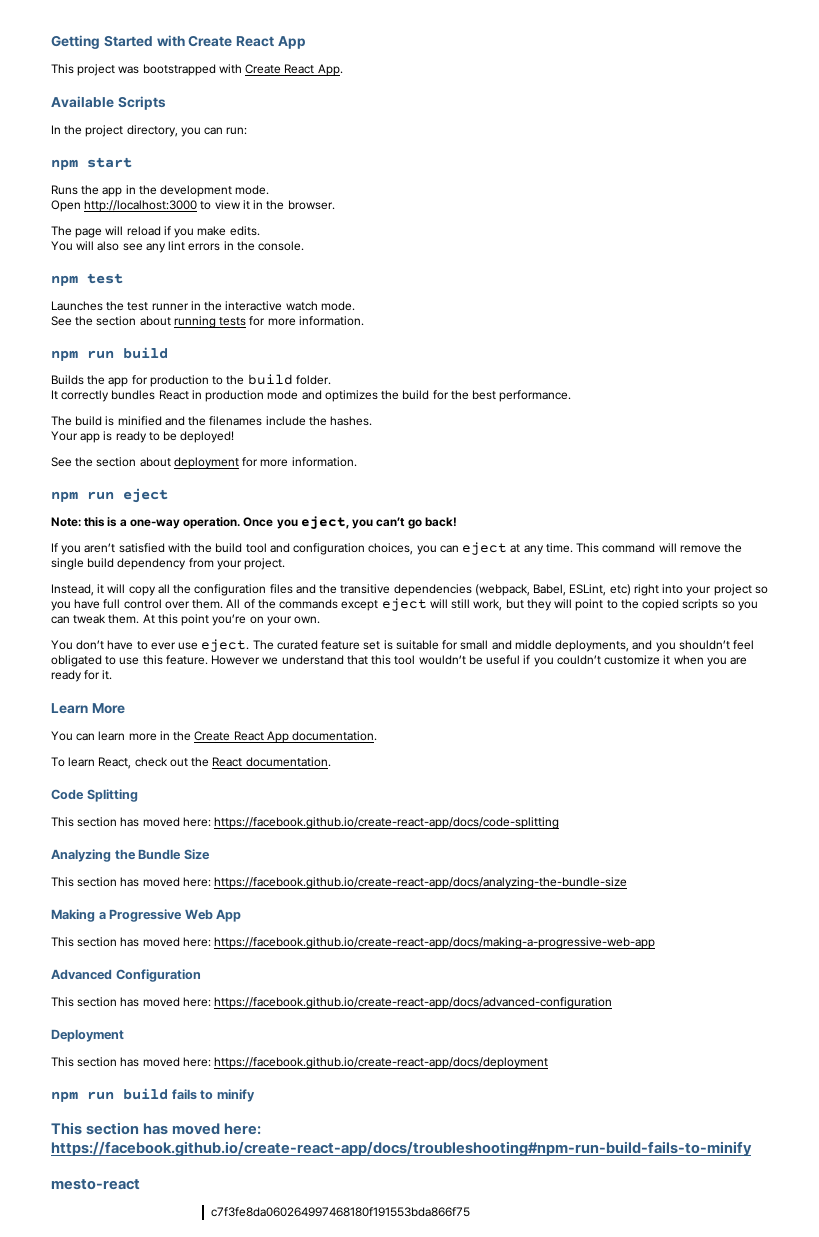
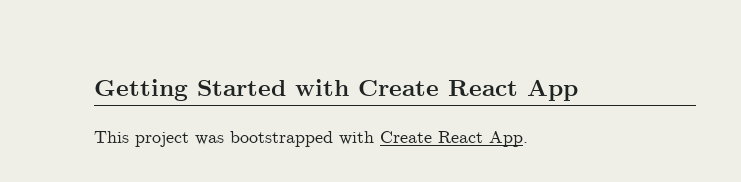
[51,96,166,110] [51,125,248,137] [51,157,132,170] [51,185,270,197] [51,200,335,212] [51,226,260,238] [51,241,305,253] [51,273,123,286] [51,301,355,311] [51,316,364,328] [51,347,168,361] [51,374,331,387] [51,390,572,402] [51,416,373,426] [51,431,235,443] [51,457,357,469] [51,488,168,503] [51,516,457,529] [51,542,743,555] [51,558,286,570] [51,584,768,596] [51,598,758,611] [51,614,321,626] [51,639,755,652] [51,655,748,667] [51,670,113,682] [51,703,125,714] [51,731,378,743] [51,757,331,769] [51,789,138,802] [51,817,560,829] [51,849,210,862] [51,877,628,889] [51,909,242,922] [51,937,656,949] [51,969,201,982] [51,997,613,1009] [51,1029,124,1042] [51,1057,549,1069] [51,1088,255,1102] [51,1122,262,1135] [51,1141,752,1157] [51,1179,140,1190] [210,1207,470,1217] // Available Scripts // In the project directory, you can run: // npm start // Runs the app in the development mode. // Open http://localhost:3000 to view it in the browser. // The page will reload if you make edits. // You will also see any lint errors in the console. // npm test // Launches the test runner in the interactive watch mode. // See the section about running tests for more information. // npm run build // Builds the app for production to the build folder. // It correctly bundles React in production mode and optimizes the build for the best performance. // The build is minified and the filenames include the hashes. // Your app is ready to be deployed! // See the section about deployment for more information. // npm run eject // Note: this is a one-way operation. Once you eject, you can’t go back! // If you aren’t satisfied with the build tool and configuration choices, you can eject at any time. This command will remove the single build dependency from your project. // Instead, it will copy all the configuration files and the transitive dependencies (webpack, Babel, ESLint, etc) right into your project so you have full control over them. All of the commands except eject will still work, but they will point to the copied scripts so you can tweak them. At this point you’re on your own. // You don’t have to ever use eject. The curated feature set is suitable for small and middle deployments, and you shouldn’t feel obligated to use this feature. However we understand that this tool wouldn’t be useful if you couldn’t customize it when you are ready for it. // Learn More // You can learn more in the Create React App documentation. // To learn React, check out the React documentation. // Code Splitting // This section has moved here: https://facebook.github.io/create-react-app/docs/code-splitting // Analyzing the Bundle Size // This section has moved here: https://facebook.github.io/create-react-app/docs/analyzing-the-bundle-size // Making a Progressive Web App // This section has moved here: https://facebook.github.io/create-react-app/docs/making-a-progressive-web-app // Advanced Configuration // This section has moved here: https://facebook.github.io/create-react-app/docs/advanced-configuration // Deployment // This section has moved here: https://facebook.github.io/create-react-app/docs/deployment // npm run build fails to minify // This section has moved here: https://facebook.github.io/create-react-app/docs/troubleshooting#npm-run-build-fails-to-minify // mesto-react // c7f3fe8da060264997468180f191553bda866f75 -> (528, 139) none

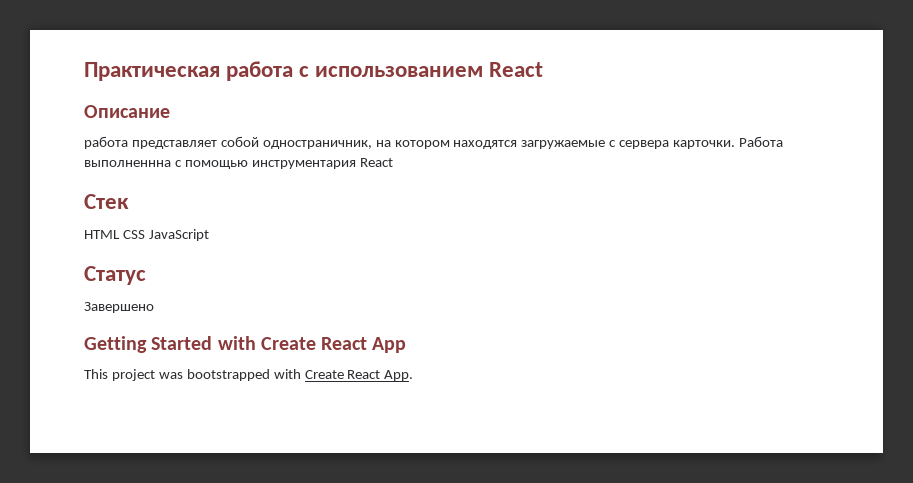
(94, 90) none -> [84,61,544,81] [84,105,170,118] [84,136,784,149] [84,158,393,169] [84,194,129,209] [84,229,209,241] [84,266,146,285] [84,302,154,313] Практическая работа с использованием React // Описание // работа представляет собой одностраничник, на котором находятся загружаемые с сервера карточки. Работа выполненнна с помощью инструментария React // Стек // HTML CSS JavaScript // Статус // Завершено //

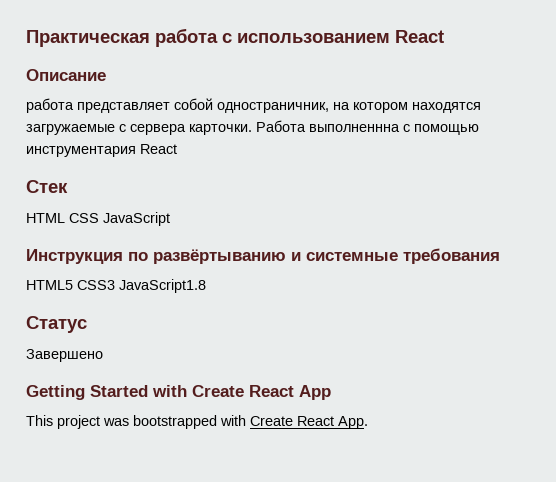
(209, 235) none -> [26,248,500,264] [26,279,206,293] // Инструкция по развёртыванию и системные требования // HTML5 CSS3 JavaScript1.8

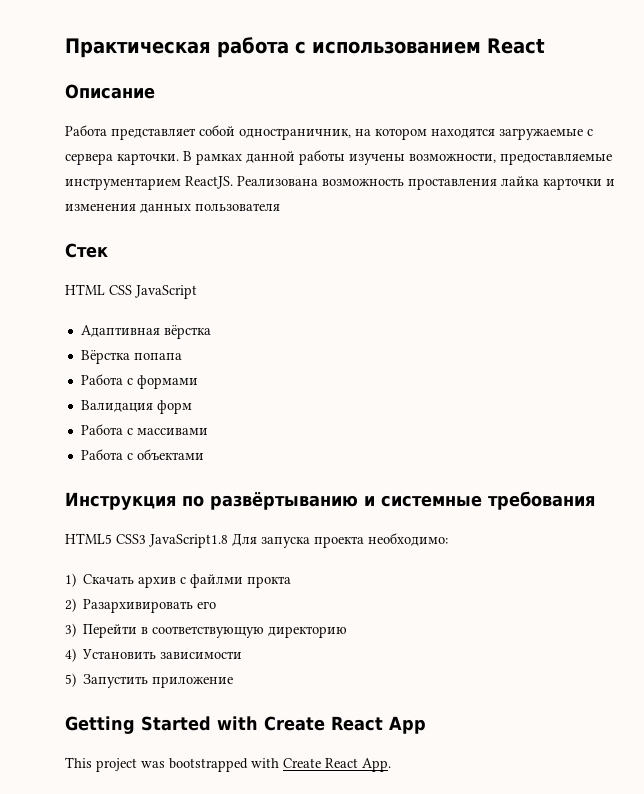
[26,98,74,113] работа -> [65,125,107,136] Работа
[256,120,479,135] [26,144,177,157] [26,180,68,193] [26,212,170,226] Работа выполненнна с помощью инструментария React // Стек // HTML CSS JavaScript -> [183,150,612,165] [65,176,615,190] [65,203,280,213] [65,243,108,258] [65,284,197,299] [80,325,211,339] [80,350,182,364] [80,374,198,389] [80,400,192,414] [80,424,208,435] [80,449,204,460] В рамках данной работы изучены возможности, предоставляемые инструментарием ReactJS. Реализована возможность проставления лайка карточки и изменения данных пользователя // Стек // HTML CSS JavaScript // Адаптивная вёрстка // Вёрстка попапа // Работа с формами // Валидация форм // Работа с массивами // Работа с объектами
[26,316,87,333] [26,349,103,362] // Статус // Завершено -> [232,533,448,548] [65,573,292,588] [65,598,217,613] [65,623,348,638] [65,648,243,662] [65,673,234,688] Для запуска проекта необходимо: // 1) Скачать архив с файлми прокта // 2) Разархивировать его // 3) Перейти в соответствующую директорию // 4) Установить зависимости // 5) Запустить приложение

